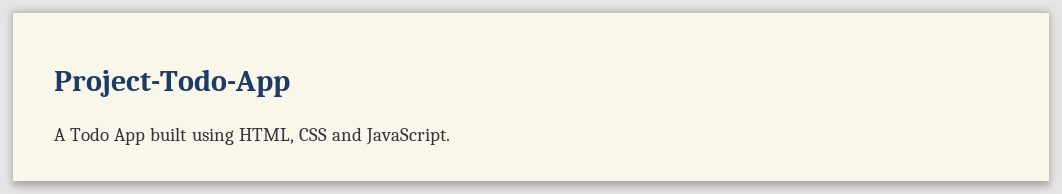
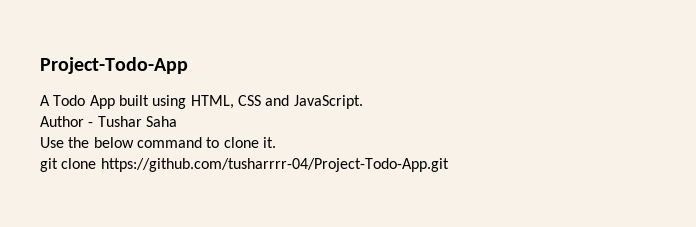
(451, 136) none -> [40,116,177,127] [40,137,276,148] [40,158,449,172] // Author - Tushar Saha // Use the below command to clone it. // git clone https://github.com/tusharrrr-04/Project-Todo-App.git

